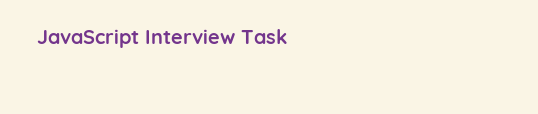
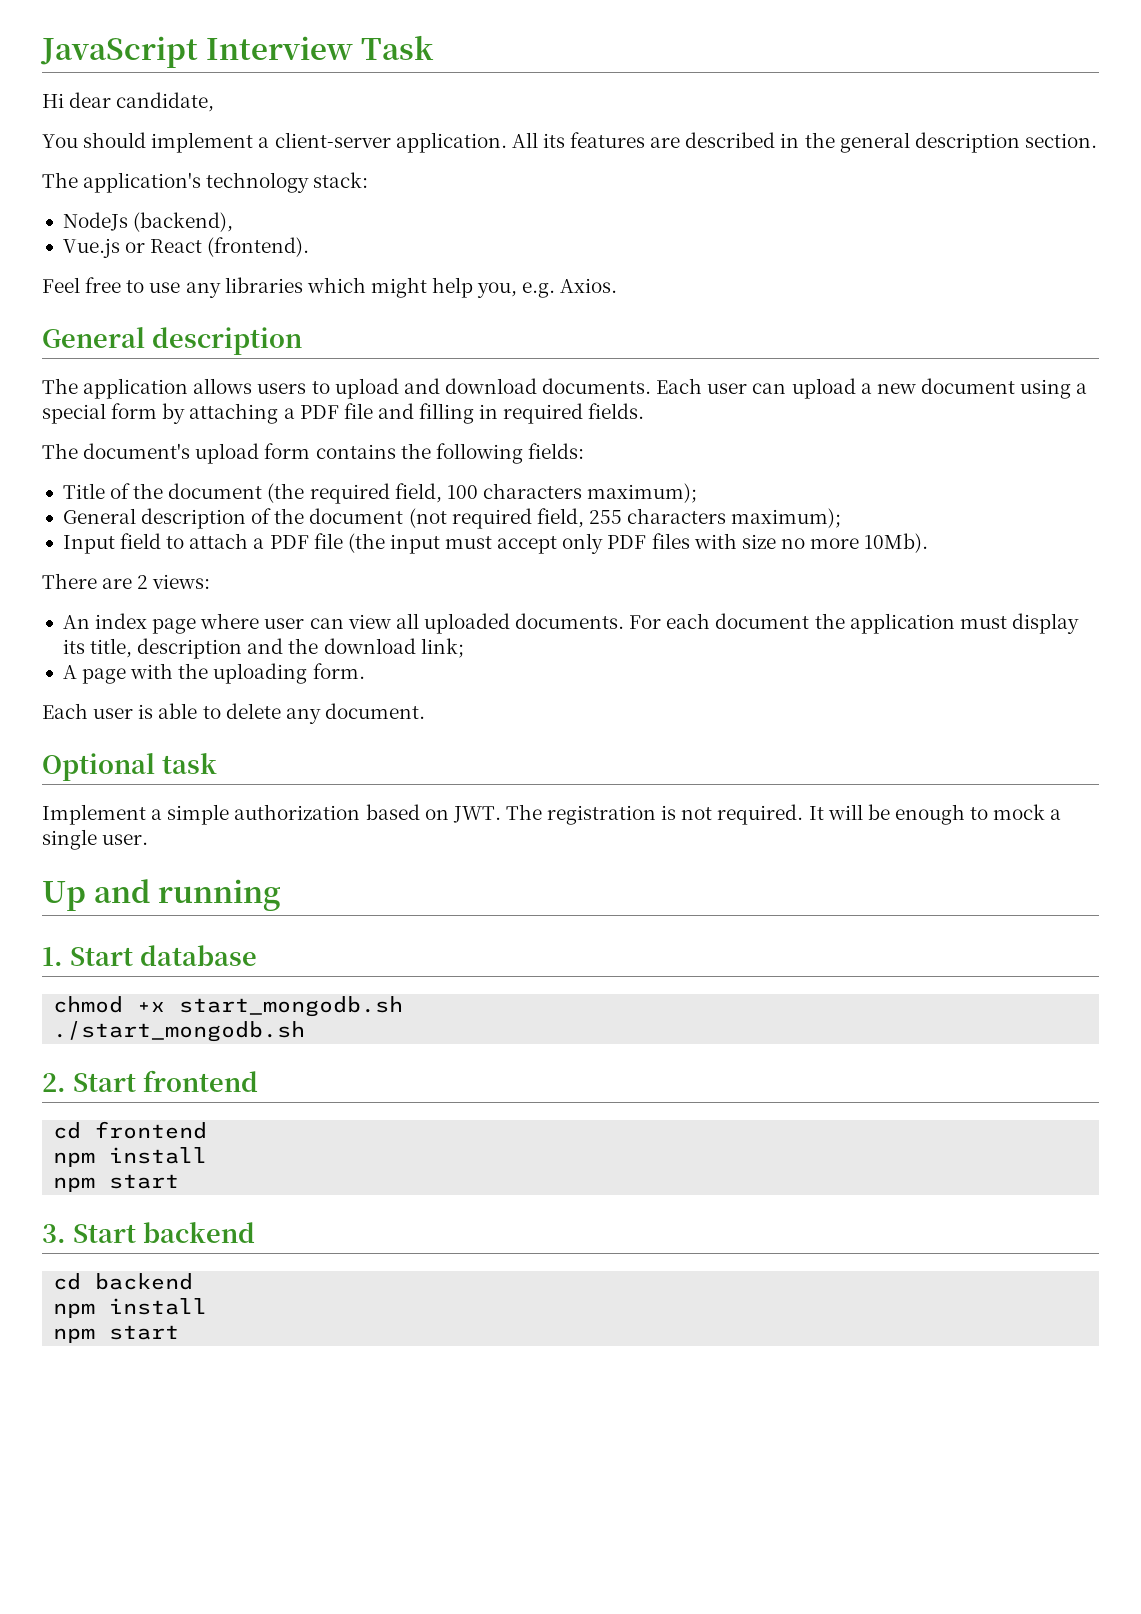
(287, 36) none -> [42,92,215,112] [42,132,1097,153] [42,172,369,193] [62,212,234,232] [62,237,310,258] [42,277,618,298] [42,327,302,355] [42,378,1088,399] [42,403,645,424] [42,443,584,464] [62,483,698,504] [62,508,842,529] [62,533,929,554] [42,573,211,589] [62,613,1079,634] [62,638,464,659] [62,663,365,684] [42,703,425,724] [42,753,217,781] [42,804,1062,825] [42,829,149,850] [42,879,281,911] [42,945,257,966] [53,996,404,1017] [53,1021,306,1042] [42,1070,258,1092] [53,1121,208,1139] [53,1147,208,1167] [53,1174,180,1192] [42,1222,255,1243] [53,1273,194,1290] [53,1298,208,1318] [53,1325,180,1343] // Hi dear candidate, // You should implement a client-server application. All its features are described in the general description section. // The application's technology stack: // NodeJs (backend), // Vue.js or React (frontend). // Feel free to use any libraries which might help you, e.g. Axios. // General description // The application allows users to upload and download documents. Each user can upload a new document using a special form by attaching a PDF file and filling in required fields. // The document's upload form contains the following fields: // Title of the document (the required field, 100 characters maximum); // General description of the document (not required field, 255 characters maximum); // Input field to attach a PDF file (the input must accept only PDF files with size no more 10Mb). // There are 2 views: // An index page where user can view all uploaded documents. For each document the application must display its title, description and the download link; // A page with the uploading form. // Each user is able to delete any document. // Optional task // Implement a simple authorization based on JWT. The registration is not required. It will be enough to mock a single user. // Up and running // 1. Start database // chmod +x start_mongodb.sh // ./start_mongodb.sh // 2. Start frontend // cd frontend // npm install // npm start // 3. Start backend // cd backend // npm install // npm start

